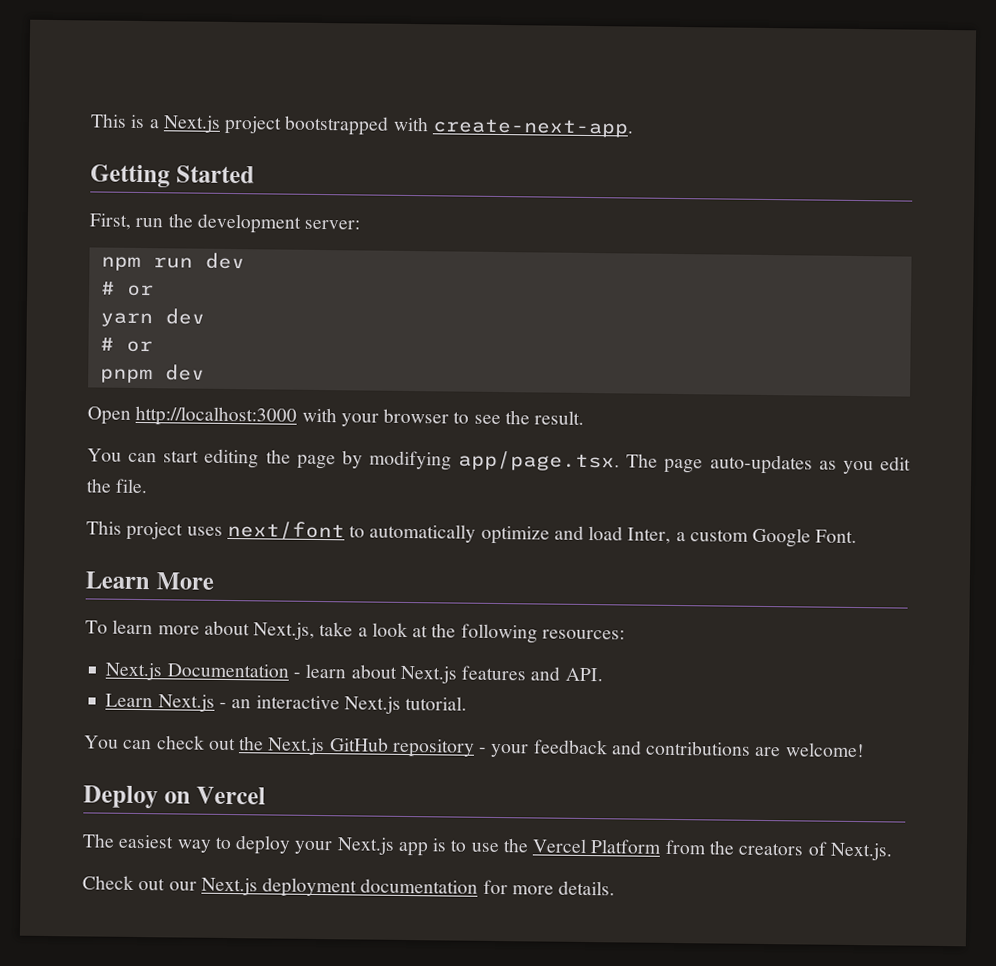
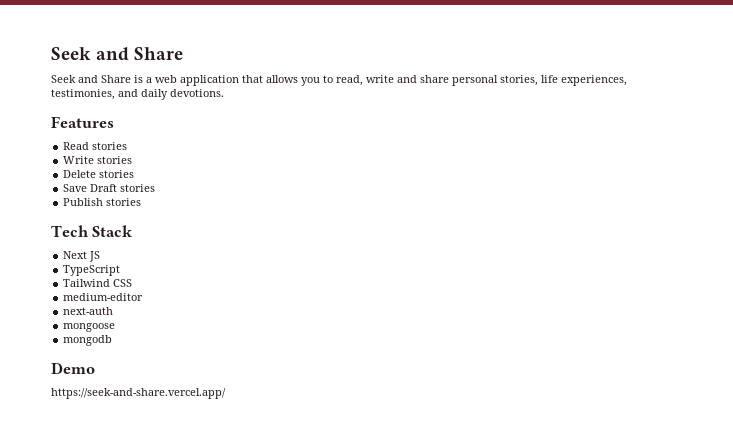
[90,113,634,138] [90,164,255,188] [89,213,361,234] [100,252,245,271] [100,281,154,297] [99,308,205,328] [99,337,153,353] [99,364,205,384] [87,405,585,427] [87,448,911,475] [86,478,149,494] [86,520,858,548] [85,571,214,590] [85,619,625,644] [105,662,603,684] [105,693,468,714] [84,735,865,758] [83,785,267,809] [82,833,892,861] [82,875,616,898] This is a Next.js project bootstrapped with create-next-app. // Getting Started // First, run the development server: // npm run dev // # or // yarn dev // # or // pnpm dev // Open http://localhost:3000 with your browser to see the result. // You can start editing the page by modifying app/page.tsx. The page auto-updates as you edit the file. // This project uses next/font to automatically optimize and load Inter, a custom Google Font. // Learn More // To learn more about Next.js, take a look at the following resources: // Next.js Documentation - learn about Next.js features and API. // Learn Next.js - an interactive Next.js tutorial. // You can check out the Next.js GitHub repository - your feedback and contributions are welcome! // Deploy on Vercel // The easiest way to deploy your Next.js app is to use the Vercel Platform from the creators of Next.js. // Check out our Next.js deployment documentation for more details. -> [51,47,184,61] [51,75,627,86] [51,89,224,100] [51,116,114,128] [63,142,128,150] [63,156,133,164] [63,170,135,178] [63,184,156,192] [63,198,142,206] [51,225,133,237] [63,251,101,262] [63,265,121,276] [63,279,133,287] [63,293,144,301] [63,307,114,315] [63,323,116,332] [63,335,113,346] [51,362,95,374] [51,388,226,399] Seek and Share // Seek and Share is a web application that allows you to read, write and share personal stories, life experiences, testimonies, and daily devotions. // Features // Read stories // Write stories // Delete stories // Save Draft stories // Publish stories // Tech Stack // Next JS // TypeScript // Tailwind CSS // medium-editor // next-auth // mongoose // mongodb // Demo // https://seek-and-share.vercel.app/

